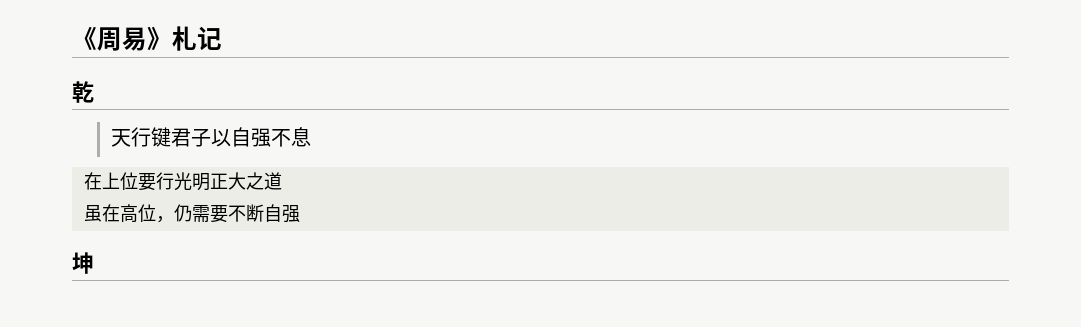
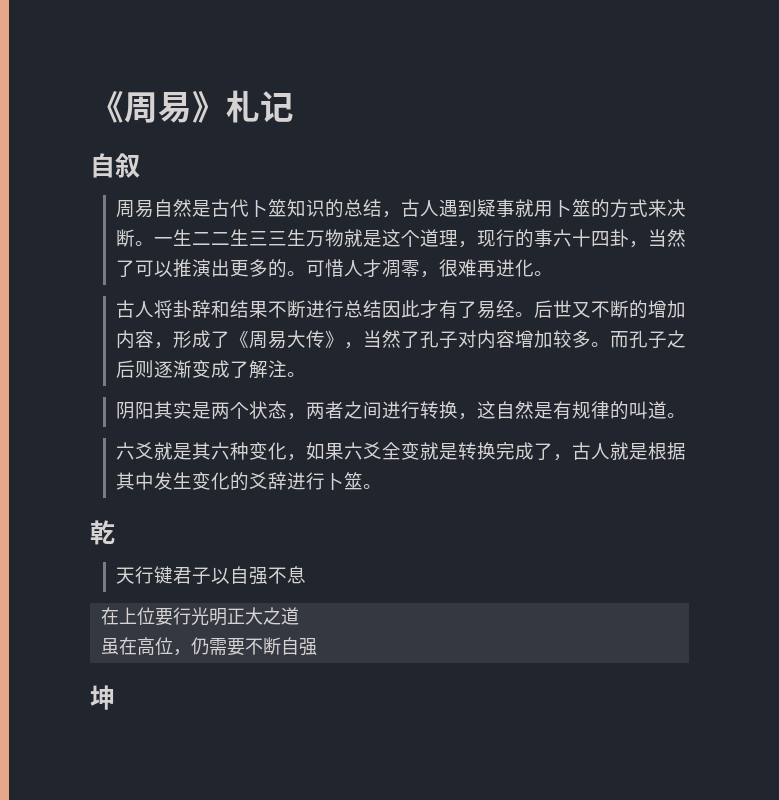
(222, 38) none -> [90,153,140,178] [116,199,687,218] [116,229,687,248] [116,259,554,278] [116,300,687,319] [116,330,687,349] [116,360,307,379] [116,401,687,420] [116,442,687,461] [116,472,383,491] // 自叙 // 周易自然是古代卜筮知识的总结，古人遇到疑事就用卜筮的方式来决断。一生二二生三三生万物就是这个道理，现行的事六十四卦，当然了可以推演出更多的。可惜人才凋零，很难再进化。 // 古人将卦辞和结果不断进行总结因此才有了易经。后世又不断的增加内容，形成了《周易大传》，当然了孔子对内容增加较多。而孔子之后则逐渐变成了解注。 // 阴阳其实是两个状态，两者之间进行转换，这自然是有规律的叫道。 // 六爻就是其六种变化，如果六爻全变就是转换完成了，古人就是根据其中发生变化的爻辞进行卜筮。

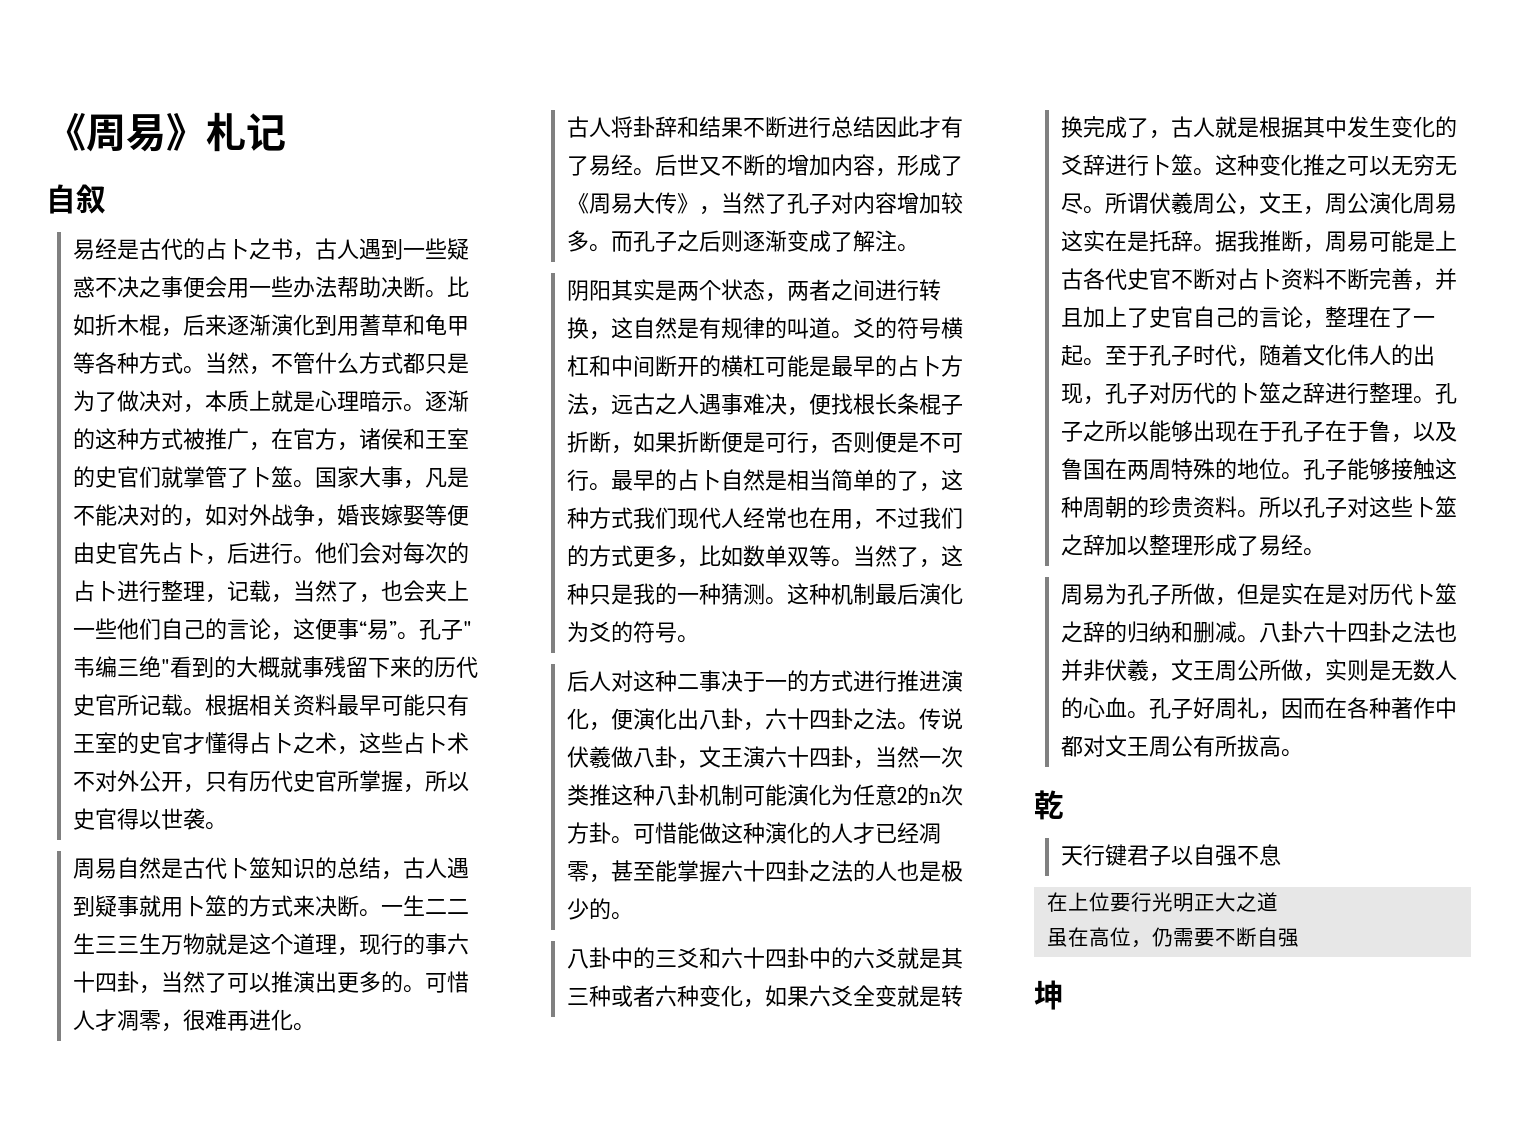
(140, 165) none -> [72,238,469,261] [72,276,469,298] [72,314,469,337] [72,352,469,375] [72,390,469,413] [72,428,469,451] [72,466,469,489] [72,504,469,527] [72,542,469,565] [72,580,469,603] [72,618,472,641] [72,656,478,678] [72,694,469,716] [72,732,469,755] [72,770,469,793] [72,808,227,830] // 易经是古代的占卜之书，古人遇到一些疑惑不决之事便会用一些办法帮助决断。比如折木棍，后来逐渐演化到用蓍草和龟甲等各种方式。当然，不管什么方式都只是为了做决对，本质上就是心理暗示。逐渐的这种方式被推广，在官方，诸侯和王室的史官们就掌管了卜筮。国家大事，凡是不能决对的，如对外战争，婚丧嫁娶等便由史官先占卜，后进行。他们会对每次的占卜进行整理，记载，当然了，也会夹上一些他们自己的言论，这便事“易”。孔子"韦编三绝"看到的大概就事残留下来的历代史官所记载。根据相关资料最早可能只有王室的史官才懂得占卜之术，这些占卜术不对外公开，只有历代史官所掌握，所以史官得以世袭。
(687, 415) // -> [852,317,963,339] [566,355,963,377] [566,393,963,416] [566,431,963,454] [566,469,963,492] [566,507,963,530] [566,545,963,568] [566,583,963,605] [566,621,699,643] [566,670,963,692] [566,708,963,731] [566,746,963,769] [566,784,963,806] [566,822,941,844] [566,860,963,883] [566,898,633,920] [566,947,853,969] 爻的符号横杠和中间断开的横杠可能是最早的占卜方法，远古之人遇事难决，便找根长条棍子折断，如果折断便是可行，否则便是不可行。最早的占卜自然是相当简单的了，这种方式我们现代人经常也在用，不过我们的方式更多，比如数单双等。当然了，这种只是我的一种猜测。这种机制最后演化为爻的符号。 // 后人对这种二事决于一的方式进行推进演化，便演化出八卦，六十四卦之法。传说伏羲做八卦，文王演六十四卦，当然一次类推这种八卦机制可能演化为任意2的n次方卦。可惜能做这种演化的人才已经凋零，甚至能掌握六十四卦之法的人也是极少的。 // 八卦中的三爻和六十四卦中的
(212, 451) none -> [566,985,655,1007] 三种或者
(383, 486) none -> [1214,154,1457,176] [1060,192,1457,215] [1060,230,1457,253] [1060,268,1457,291] [1060,306,1435,329] [1060,344,1435,367] [1060,382,1457,405] [1060,420,1457,443] [1060,458,1457,480] [1060,496,1457,518] [1060,534,1325,556] [1060,583,1457,606] [1060,621,1457,643] [1060,659,1457,682] [1060,697,1457,720] [1060,735,1303,757] 这种变化推之可以无穷无尽。所谓伏羲周公，文王，周公演化周易这实在是托辞。据我推断，周易可能是上古各代史官不断对占卜资料不断完善，并且加上了史官自己的言论，整理在了一起。至于孔子时代，随着文化伟人的出现，孔子对历代的卜筮之辞进行整理。孔子之所以能够出现在于孔子在于鲁，以及鲁国在两周特殊的地位。孔子能够接触这种周朝的珍贵资料。所以孔子对这些卜筮之辞加以整理形成了易经。 // 周易为孔子所做，但是实在是对历代卜筮之辞的归纳和删减。八卦六十四卦之法也并非伏羲，文王周公所做，实则是无数人的心血。孔子好周礼，因而在各种著作中都对文王周公有所拔高。

